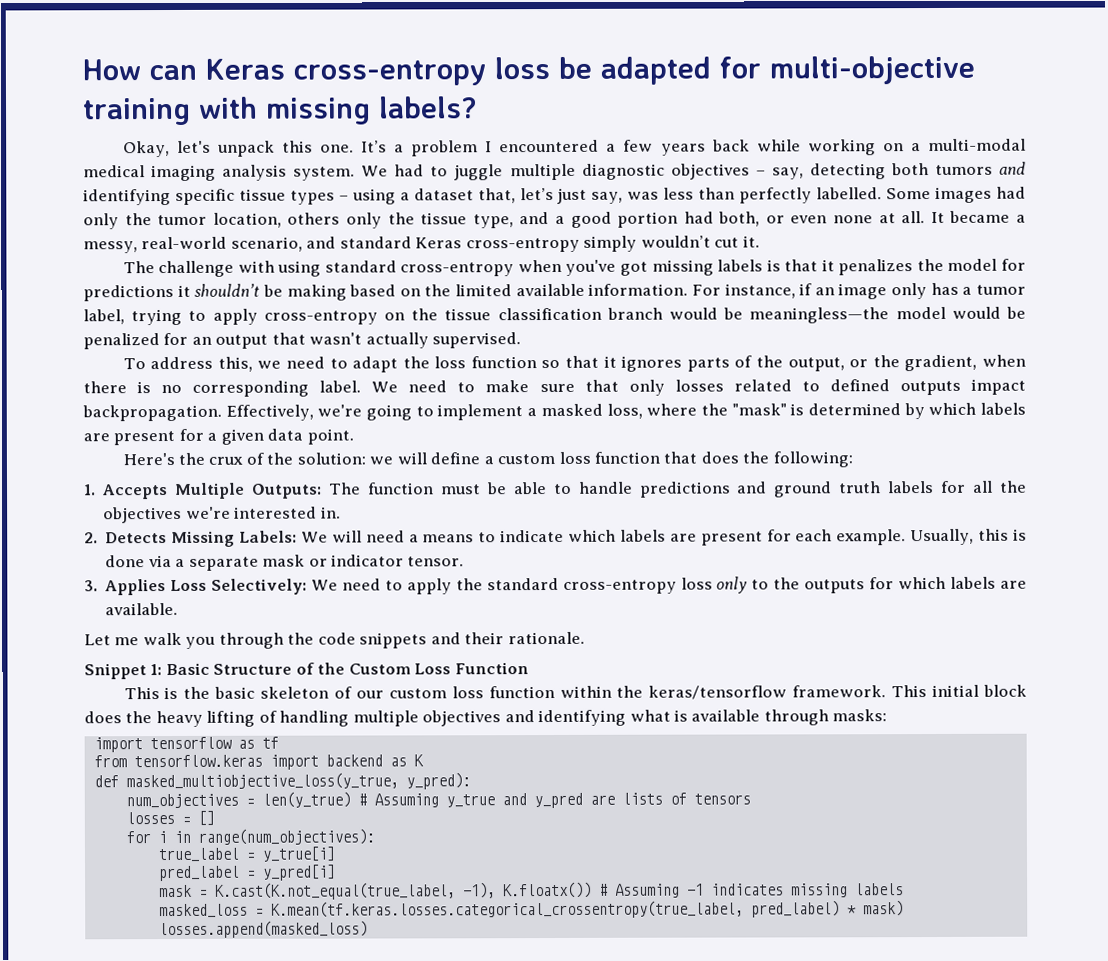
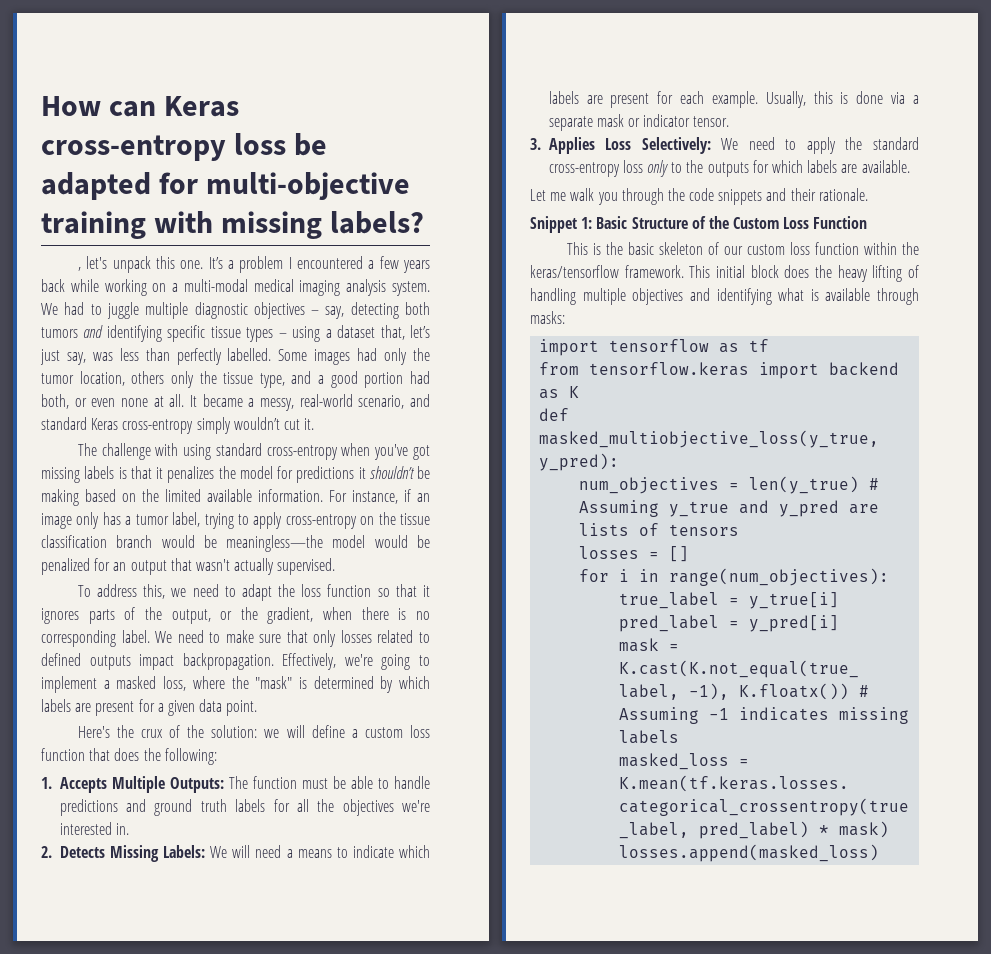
[122,141,170,158] Okay, -> [77,267,81,271] ,

